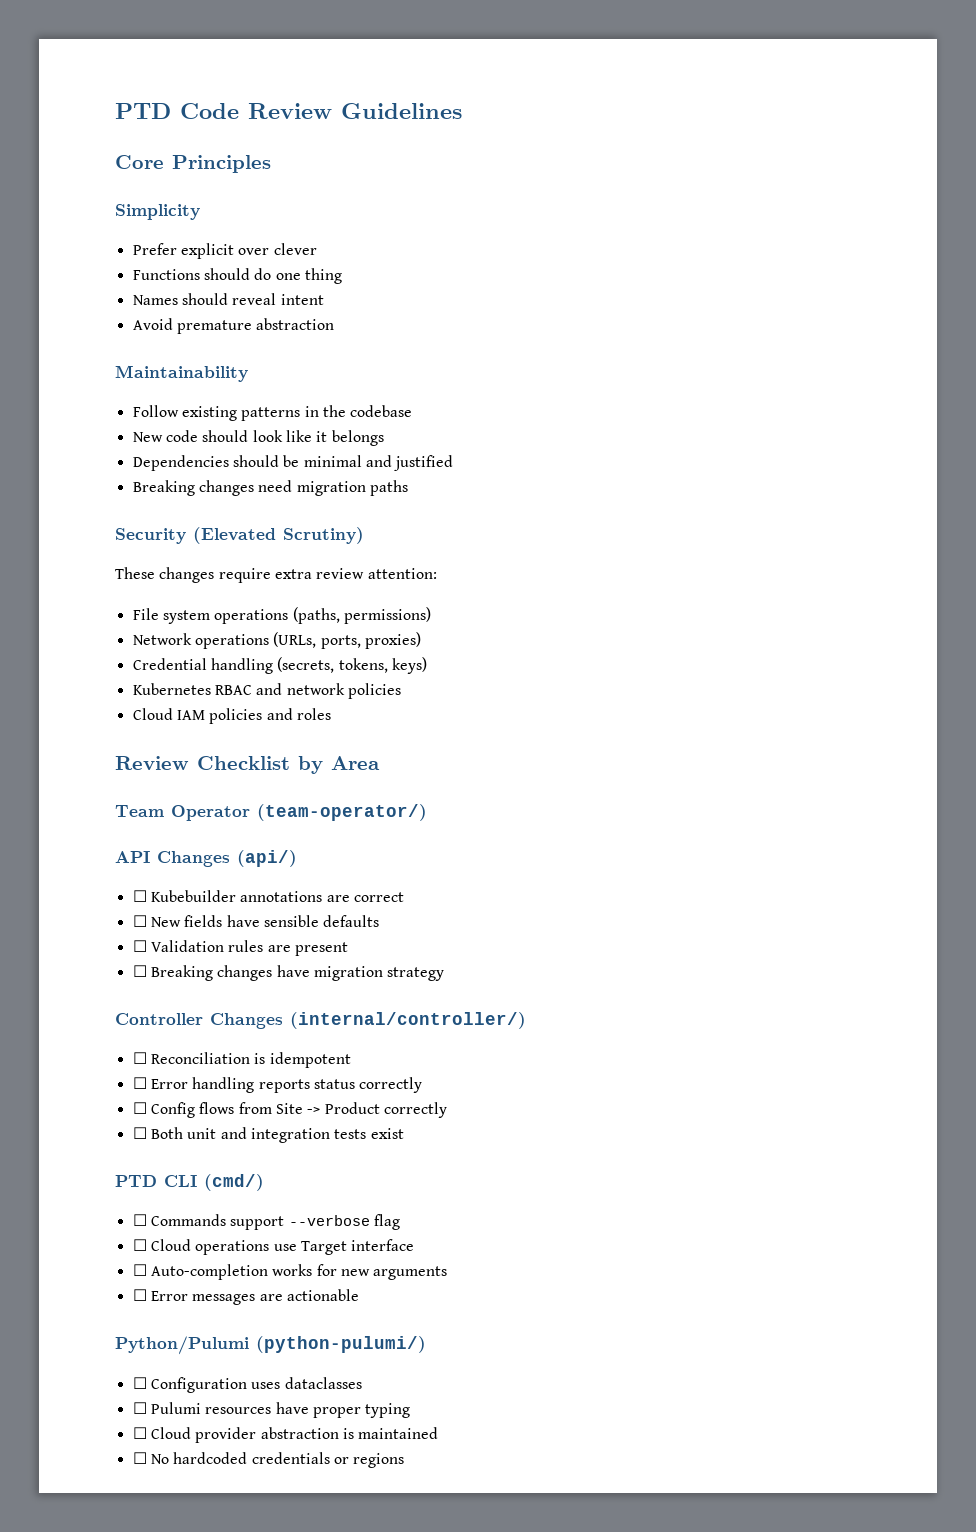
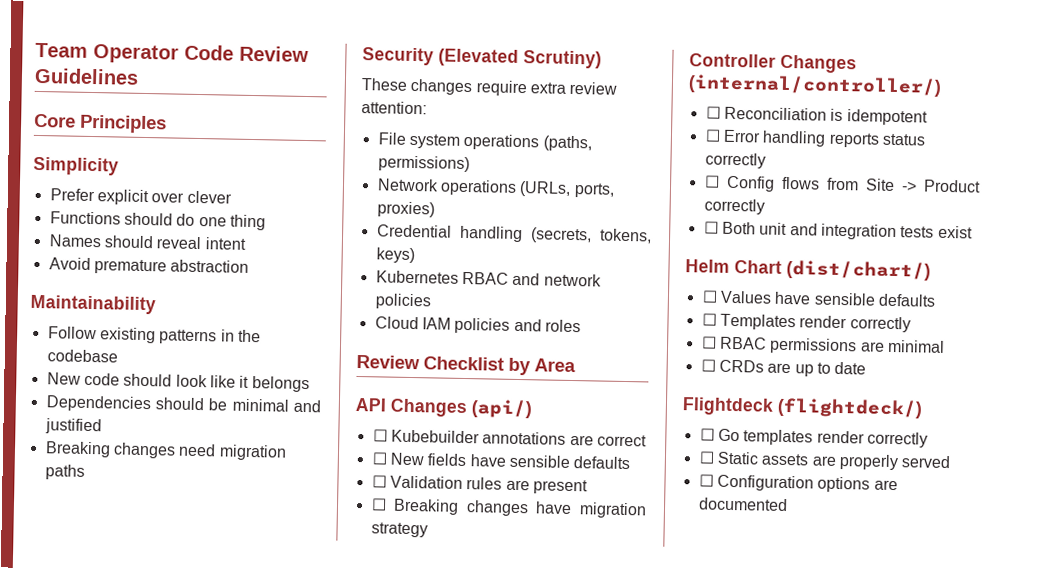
[115,103,171,119] PTD -> [35,42,179,64] Team Operator
[115,804,427,821] // Team Operator (team-operator/) -> (576, 365) none
[115,1174,264,1191] [132,1214,400,1230] [132,1239,415,1255] [132,1264,448,1280] [132,1289,359,1305] [115,1336,426,1355] [132,1377,362,1393] [132,1402,411,1418] [132,1427,439,1443] [132,1452,405,1468] PTD CLI (cmd/) // ☐ Commands support --verbose flag // ☐ Cloud operations use Target interface // ☐ Auto-completion works for new arguments // ☐ Error messages are actionable // Python/Pulumi (python-pulumi/) // ☐ Configuration uses dataclasses // ☐ Pulumi resources have proper typing // ☐ Cloud provider abstraction is maintained // ☐ No hardcoded credentials or regions -> [685,259,931,281] [701,290,936,307] [701,313,911,333] [701,336,945,355] [700,359,867,377] [682,397,923,419] [699,428,928,448] [698,451,952,471] [698,474,898,493] [697,497,788,512] Helm Chart (dist/chart/) // ☐ Values have sensible defaults // ☐ Templates render correctly // ☐ RBAC permissions are minimal // ☐ CRDs are up to date // Flightdeck (flightdeck/) // ☐ Go templates render correctly // ☐ Static assets are properly served // ☐ Configuration options are documented

